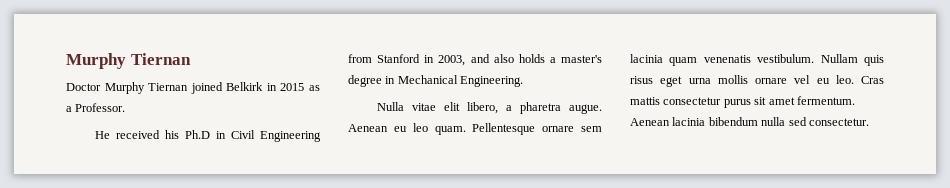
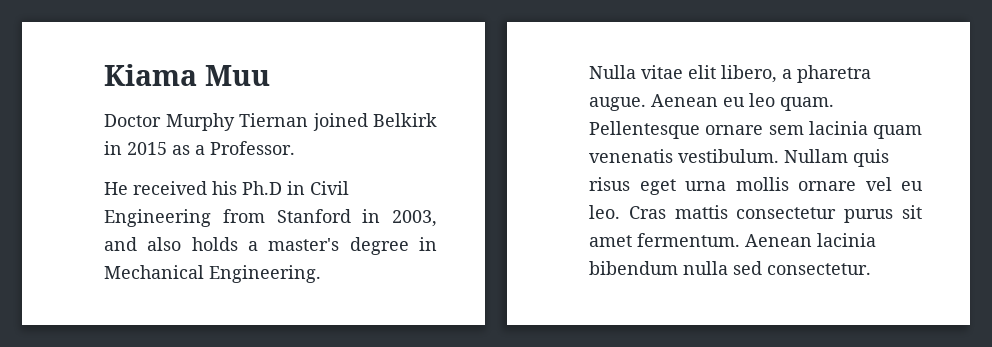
[66,53,191,69] Murphy Tiernan -> [104,64,270,86] Kiama Muu

